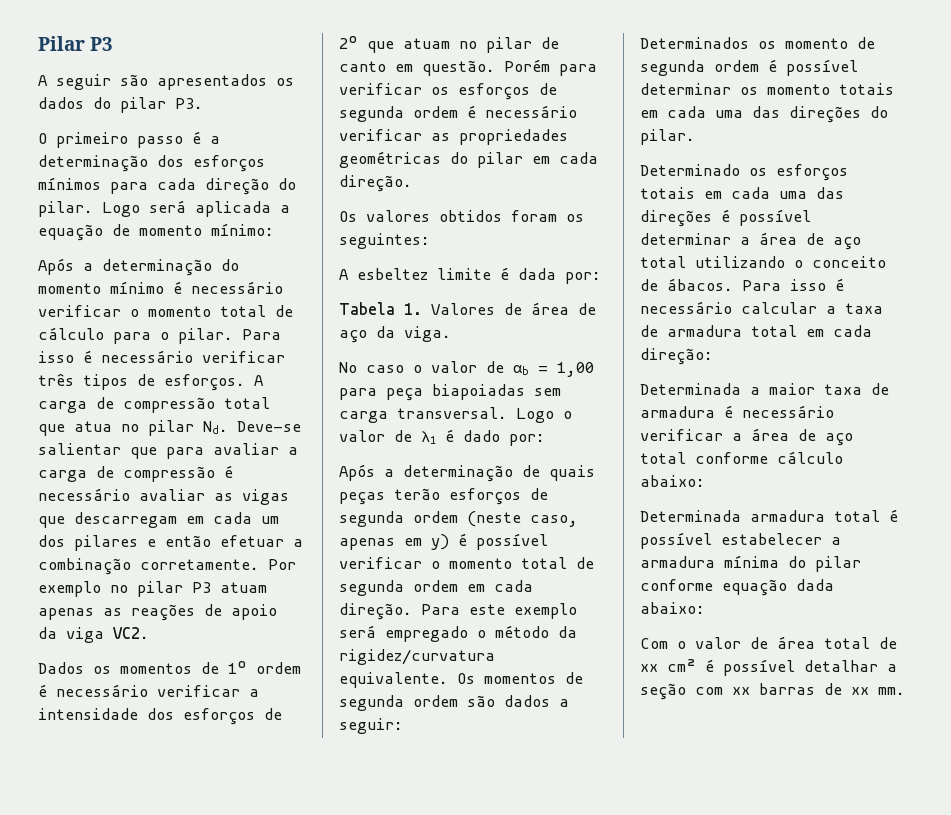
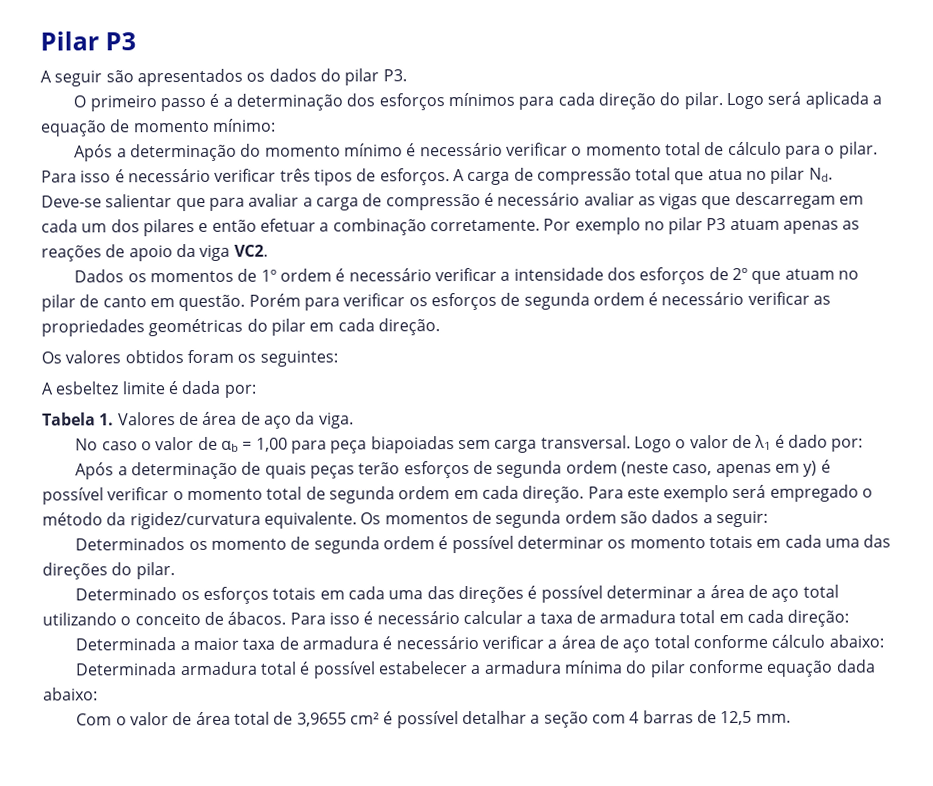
[640,664,658,672] xx -> [296,712,347,727] 3,9655
[732,687,750,695] xx -> [629,711,640,724] 4
[851,687,869,695] xx -> [720,710,753,726] 12,5

